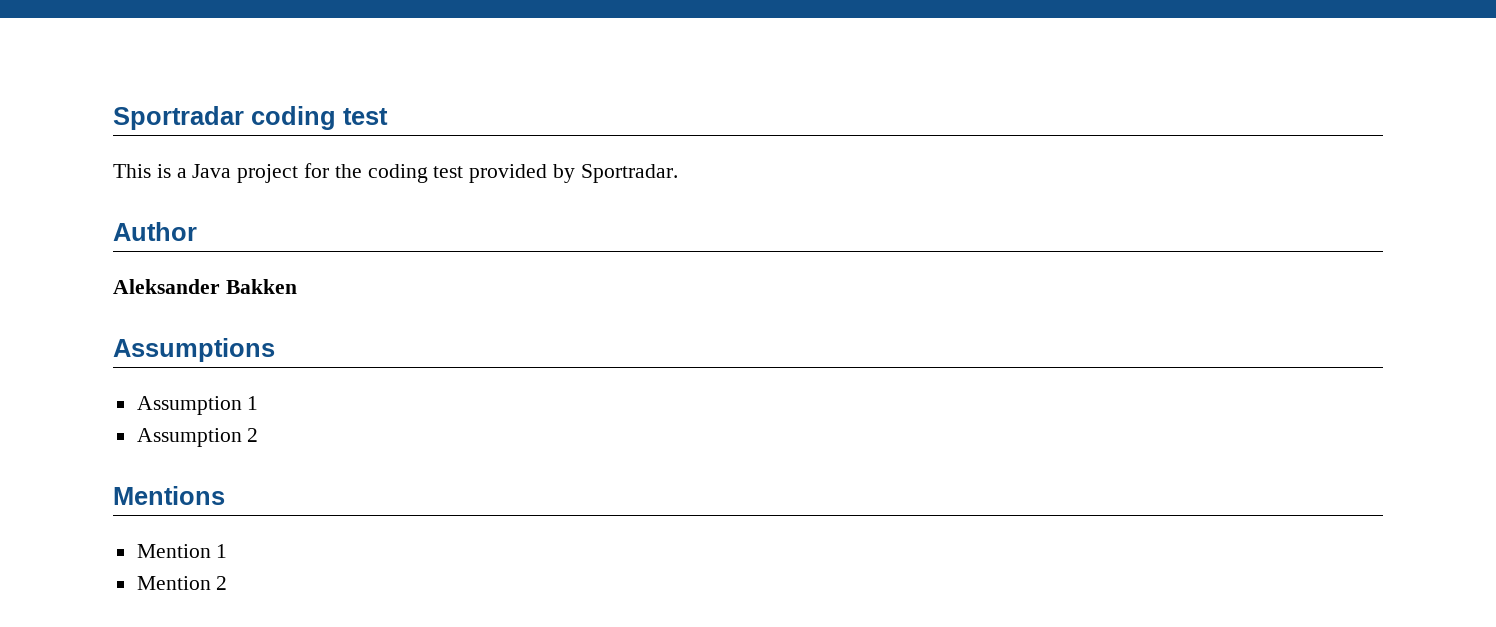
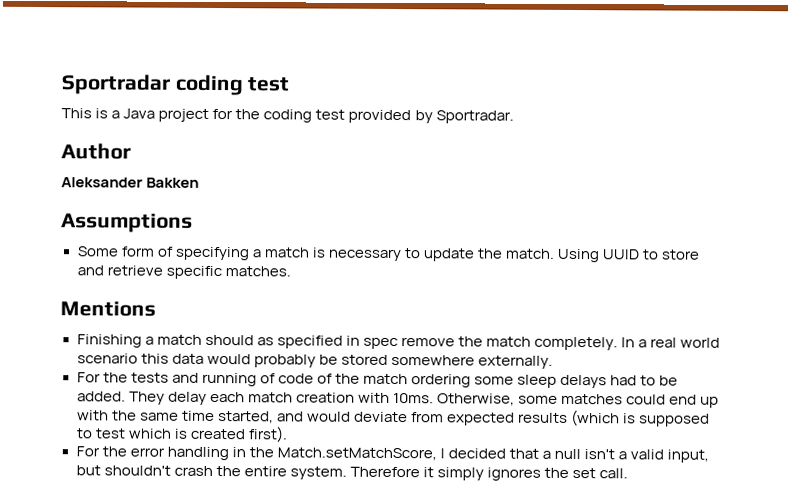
[136,396,259,415] [136,428,259,447] [113,486,225,505] [136,544,228,558] [136,576,228,590] Assumption 1 // Assumption 2 // Mentions // Mention 1 // Mention 2 -> [76,246,701,263] [76,265,291,280] [60,301,156,317] [76,334,721,351] [76,353,553,369] [76,372,679,389] [76,391,720,408] [76,409,711,427] [75,426,288,443] [75,446,710,463] [75,465,629,481] Some form of specifying a match is necessary to update the match. Using UUID to store and retrieve specific matches. // Mentions // Finishing a match should as specified in spec remove the match completely. In a real world scenario this data would probably be stored somewhere externally. // For the tests and running of code of the match ordering some sleep delays had to be added. They delay each match creation with 10ms. Otherwise, some matches could end up with the same time started, and would deviate from expected results (which is supposed to test which is created first). // For the error handling in the Match.setMatchScore, I decided that a null isn't a valid input, but shouldn't crash the entire system. Therefore it simply ignores the set call.

